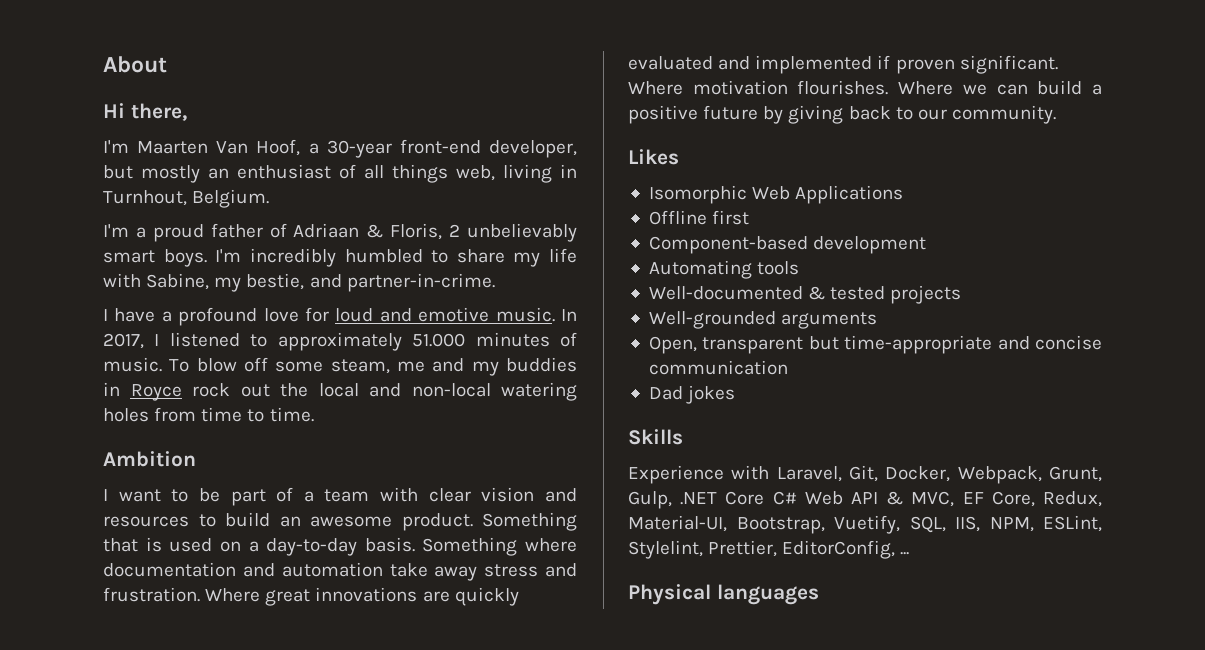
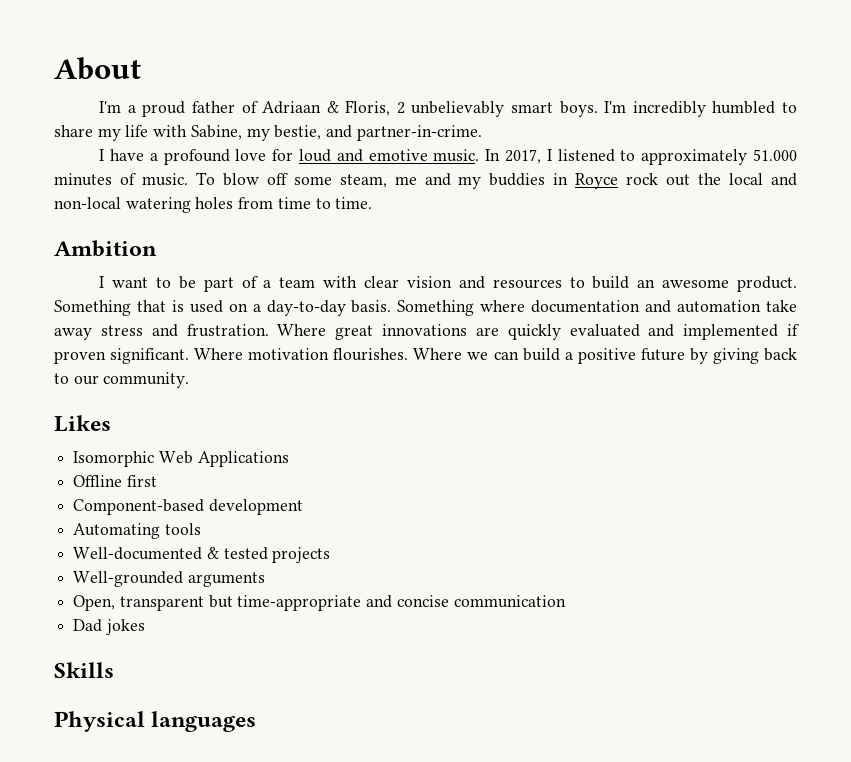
[103,103,187,121] [103,139,577,158] [103,164,577,183] [103,189,270,208] // Hi there, // I'm Maarten Van Hoof, a 30-year front-end developer, but mostly an enthusiast of all things web, living in Turnhout, Belgium. -> (141, 68) none
[628,465,1102,484] [628,491,1102,509] [628,515,1102,534] [628,540,910,559] // Experience with Laravel, Git, Docker, Webpack, Grunt, Gulp, .NET Core C# Web API & MVC, EF Core, Redux, Material-UI, Bootstrap, Vuetify, SQL, IIS, NPM, ESLint, Stylelint, Prettier, EditorConfig, ... -> (114, 670) none

